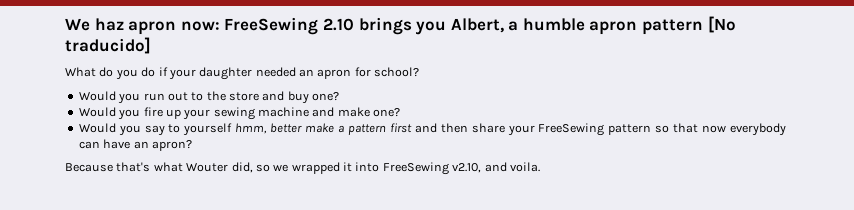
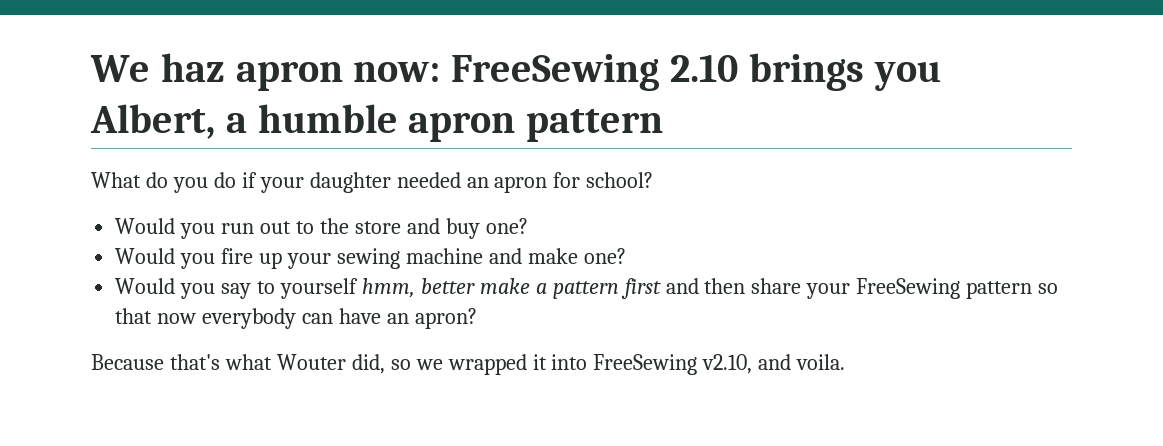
[707,16,736,33] [65,37,151,54] [No traducido] -> (664, 125) none

